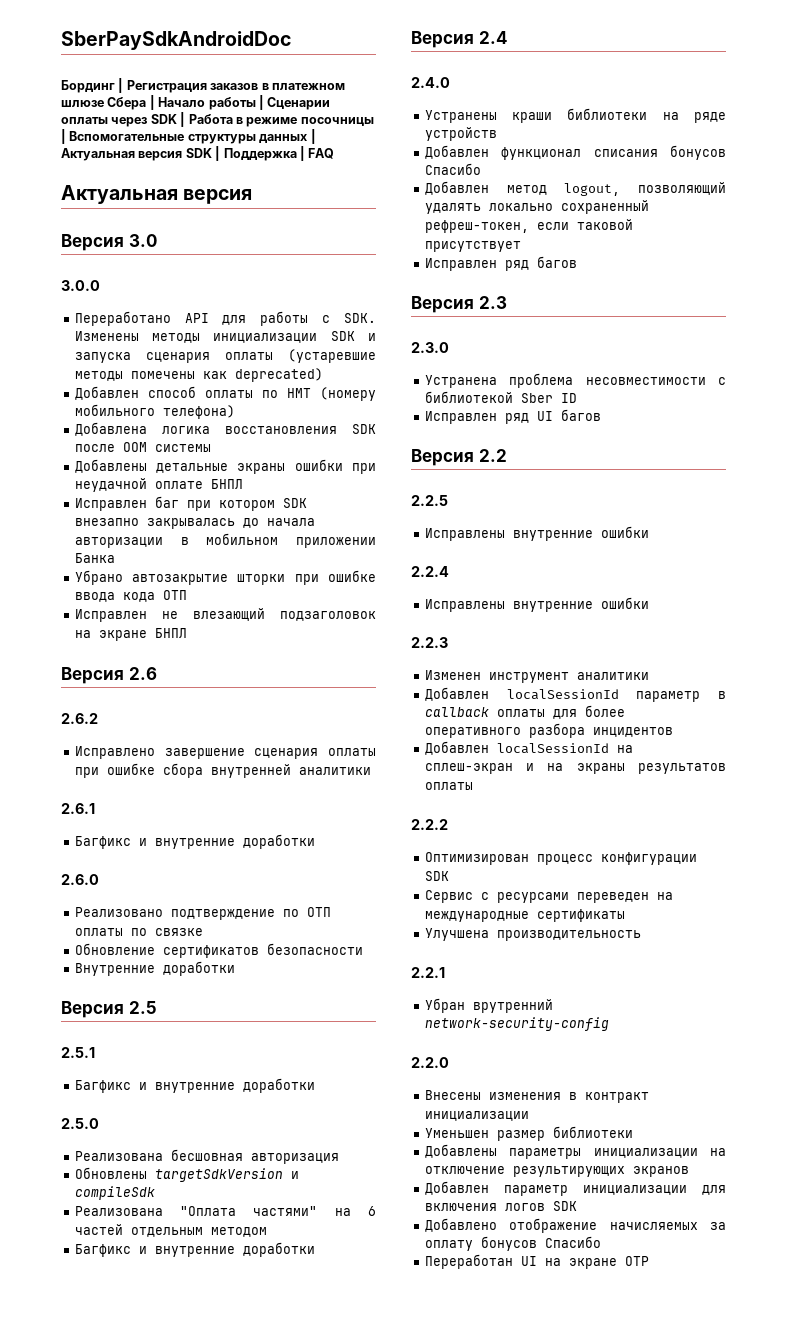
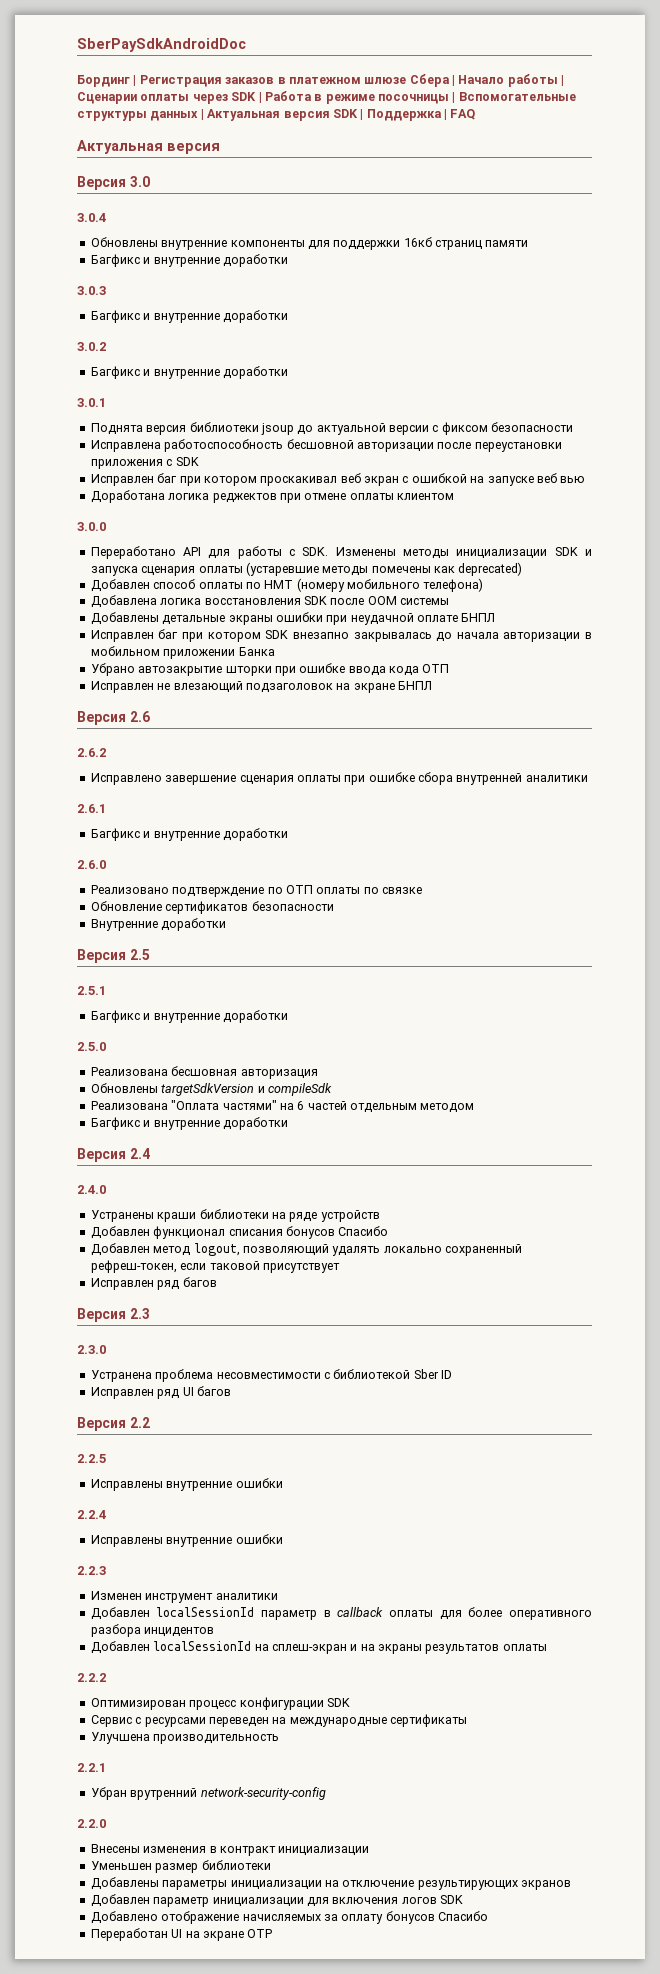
(157, 240) none -> [77,213,106,222] [90,237,529,250] [90,254,288,267] [77,286,106,295] [90,310,288,323] [77,342,106,351] [90,366,288,379] [77,398,106,407] [90,422,574,435] [90,439,562,452] [90,457,199,469] [90,473,586,486] [90,490,454,503] // 3.0.4 // Обновлены внутренние компоненты для поддержки 16кб страниц памяти // Багфикс и внутренние доработки // 3.0.3 // Багфикс и внутренние доработки // 3.0.2 // Багфикс и внутренние доработки // 3.0.1 // Поднята версия библиотеки jsoup до актуальной версии с фиксом безопасности // Исправлена работоспособность бесшовной авторизации после переустановки приложения с SDK // Исправлен баг при котором проскакивал веб экран с ошибкой на запуске веб вью // Доработана логика реджектов при отмене оплаты клиентом

